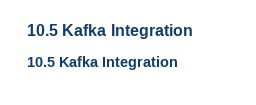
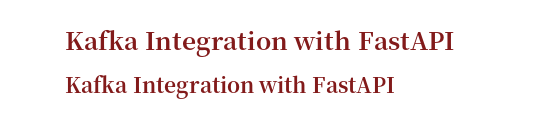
[27,24,193,39] [27,56,178,70] 10.5 Kafka Integration // 10.5 Kafka Integration -> [65,29,454,57] [65,75,396,99] Kafka Integration with FastAPI // Kafka Integration with FastAPI

